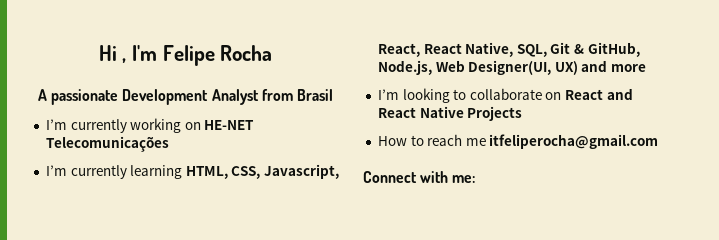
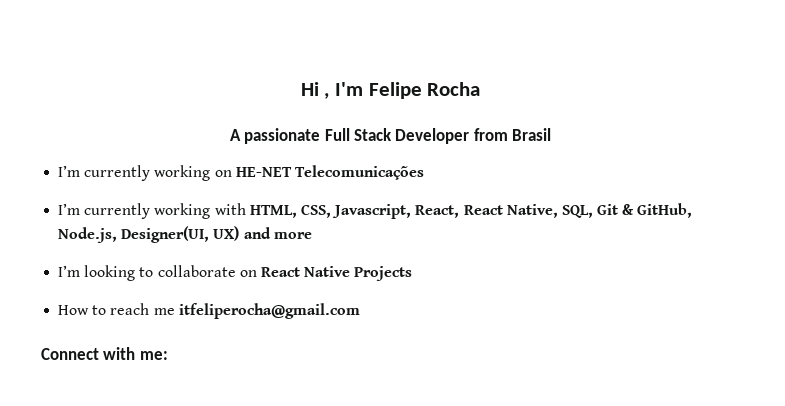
[122,89,259,105] Development Analyst -> [324,128,470,144] Full Stack Developer
[130,165,183,179] learning -> [154,203,246,219] working with
[435,60,465,72] Web -> (118, 235) none
[606,88,633,100] [377,107,416,118] and React -> (300, 272) none

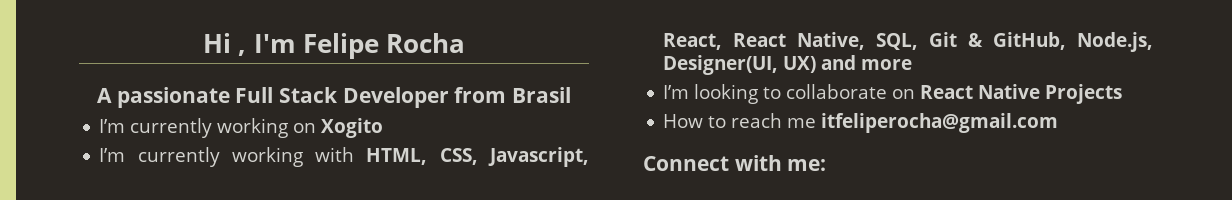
[235,165,424,180] HE-NET Telecomunicações -> [321,118,384,138] Xogito

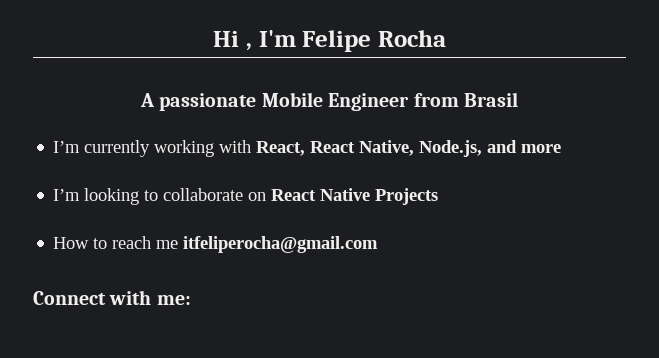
[235,87,449,108] Full Stack Developer -> [261,92,410,111] Mobile Engineer
[99,118,384,138] // I’m currently working on Xogito -> (518, 99) none
[366,147,589,167] [663,32,1153,52] [663,55,817,75] HTML, CSS, Javascript, React, React Native, SQL, Git & GitHub, Node.js, Designer(UI, UX) -> [256,140,483,157] React, React Native, Node.js,

